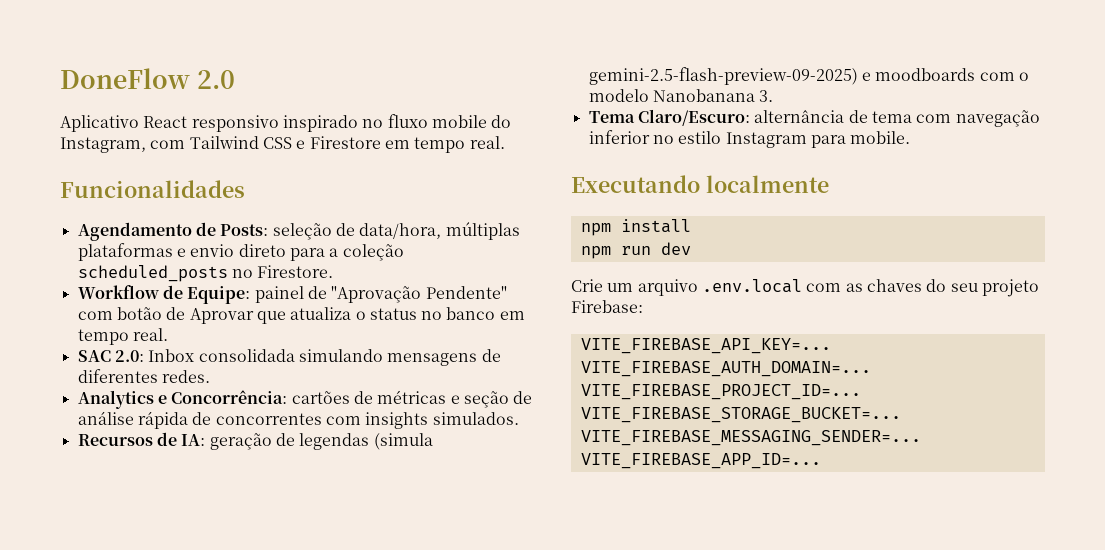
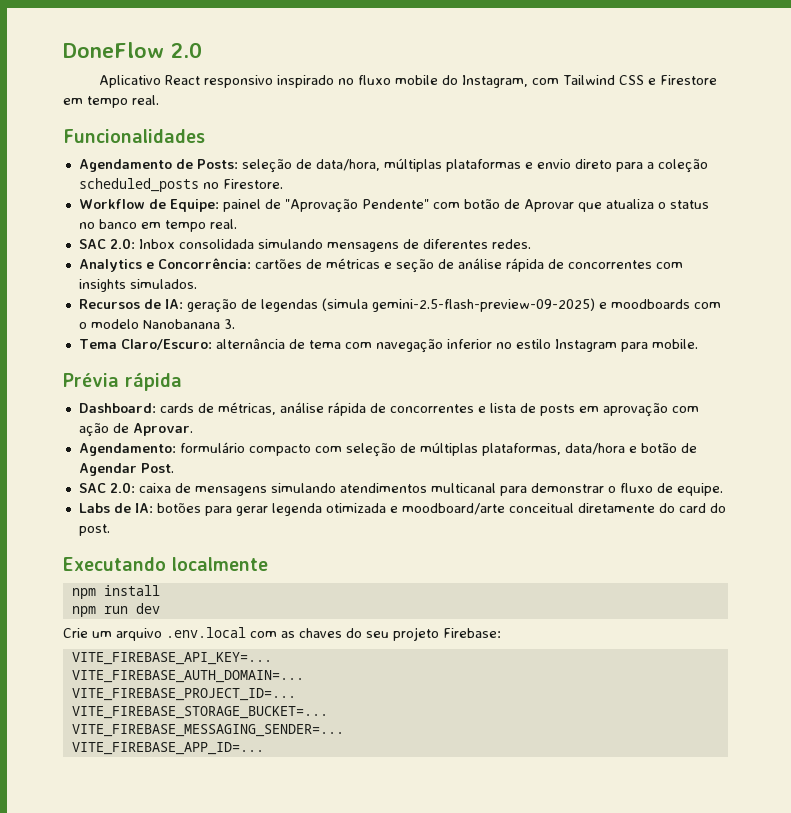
(911, 137) none -> [63,372,182,391] [78,402,699,417] [78,423,193,437] [78,442,697,457] [78,463,174,476] [78,482,723,496] [78,503,726,516] [78,524,110,536] // Prévia rápida // Dashboard: cards de métricas, análise rápida de concorrentes e lista de posts em aprovação com ação de Aprovar. // Agendamento: formulário compacto com seleção de múltiplas plataformas, data/hora e botão de Agendar Post. // SAC 2.0: caixa de mensagens simulando atendimentos multicanal para demonstrar o fluxo de equipe. // Labs de IA: botões para gerar legenda otimizada e moodboard/arte conceitual diretamente do card do post.

